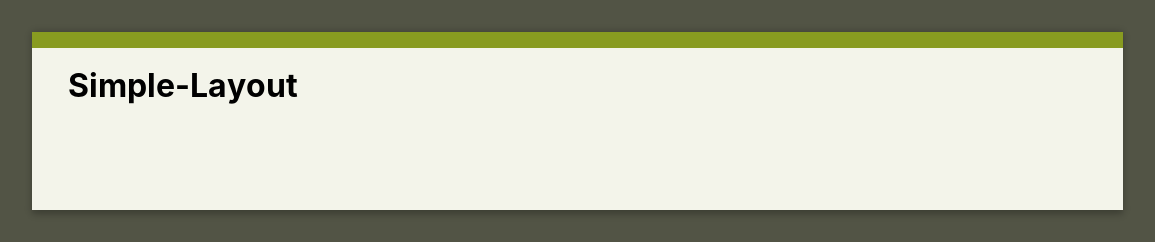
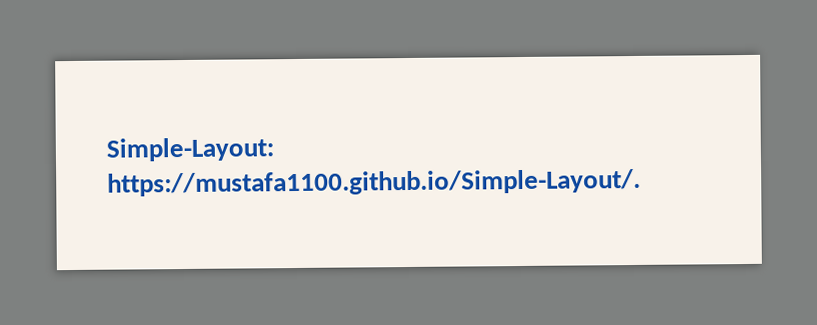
[68,72,298,104] Simple-Layout -> [106,137,274,162] [107,168,641,197] Simple-Layout: https://mustafa1100.github.io/Simple-Layout/.

